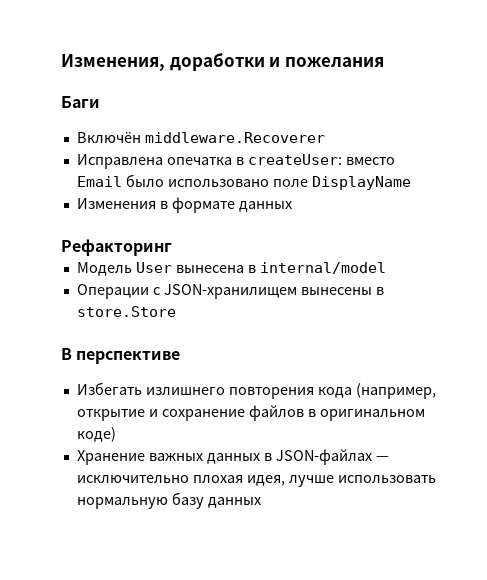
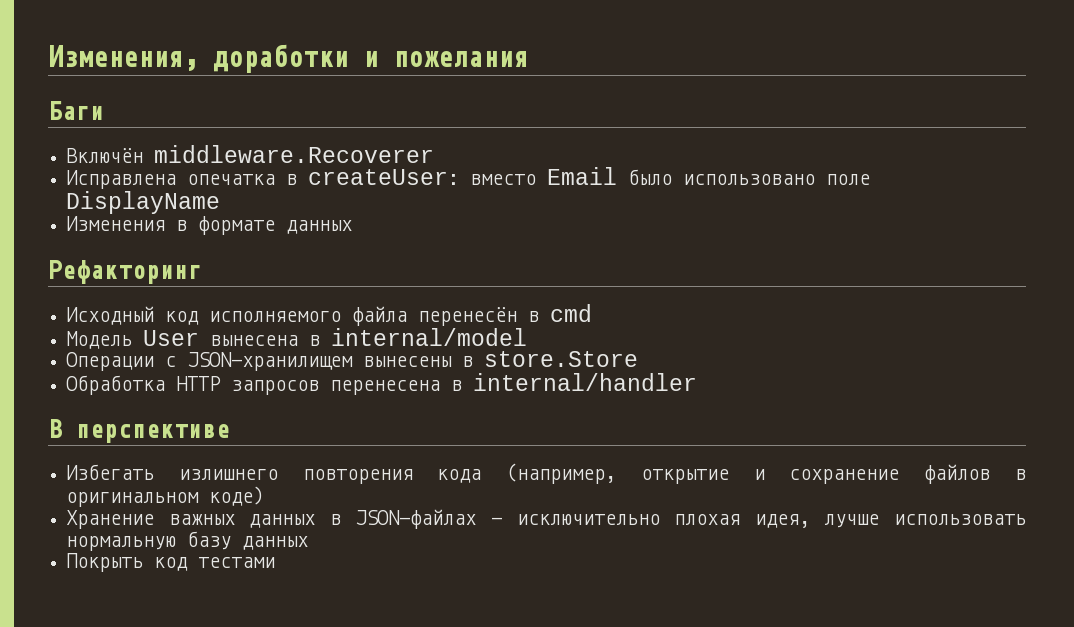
(172, 247) none -> [66,304,593,326] // Исходный код исполняемого файла перенесён в cmd
(176, 311) none -> [66,373,698,395] // Обработка HTTP запросов перенесена в internal/handler
(261, 502) none -> [66,553,276,572] // Покрыть код тестами

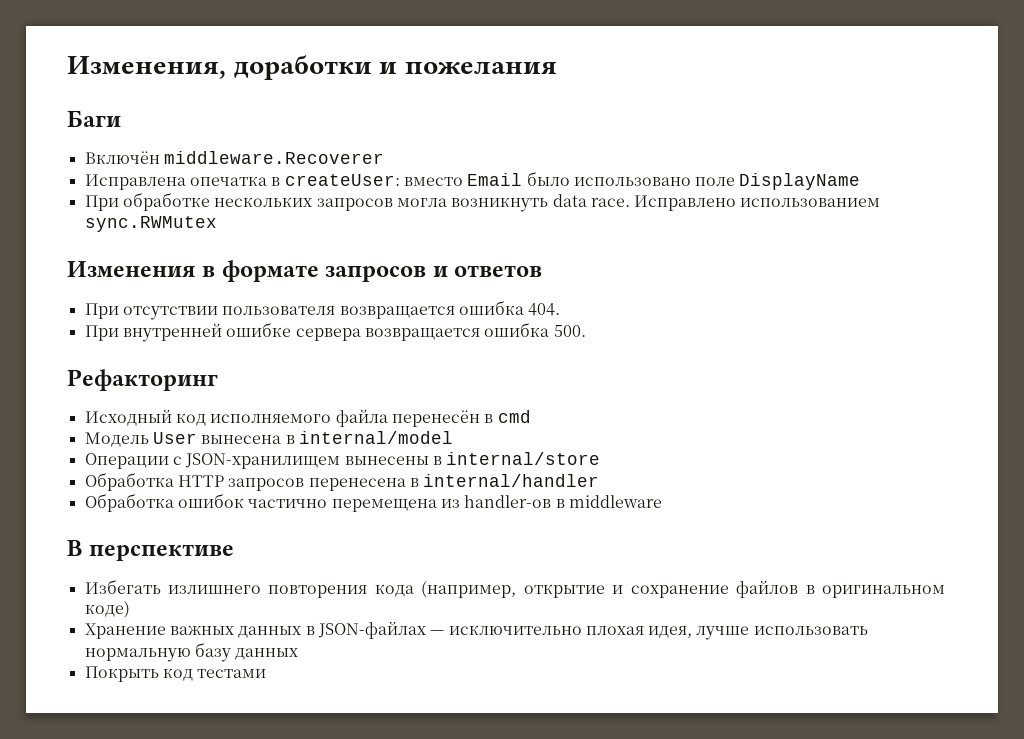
[66,216,353,235] Изменения в формате данных -> [84,192,881,212] [84,216,217,232] [67,260,543,282] [84,300,561,320] [84,322,586,342] При обработке нескольких запросов могла возникнуть data race. Исправлено использованием sync.RWMutex // Изменения в формате запросов и ответов // При отсутствии пользователя возвращается ошибка 404. // При внутренней ошибке сервера возвращается ошибка 500.
[484,351,639,367] store.Store -> [446,452,601,465] internal/store
(698, 382) none -> [84,493,662,512] // Обработка ошибок частично перемещена из handler-ов в middleware

